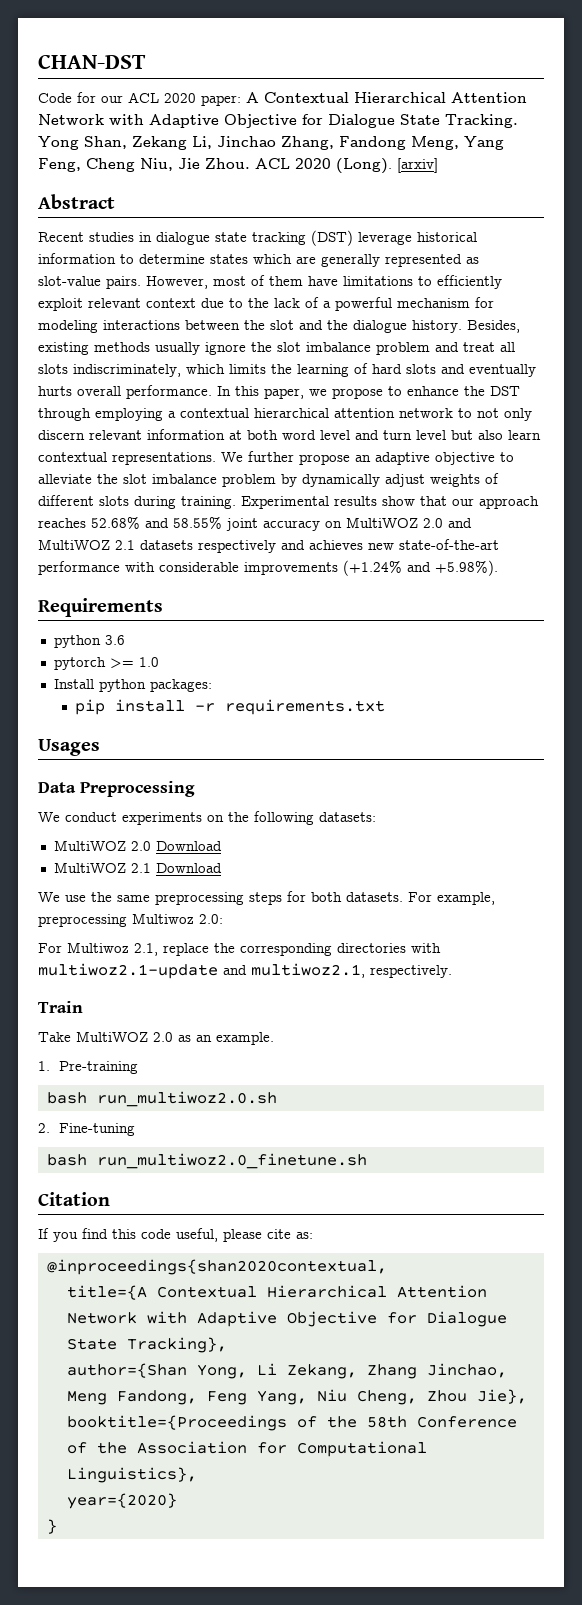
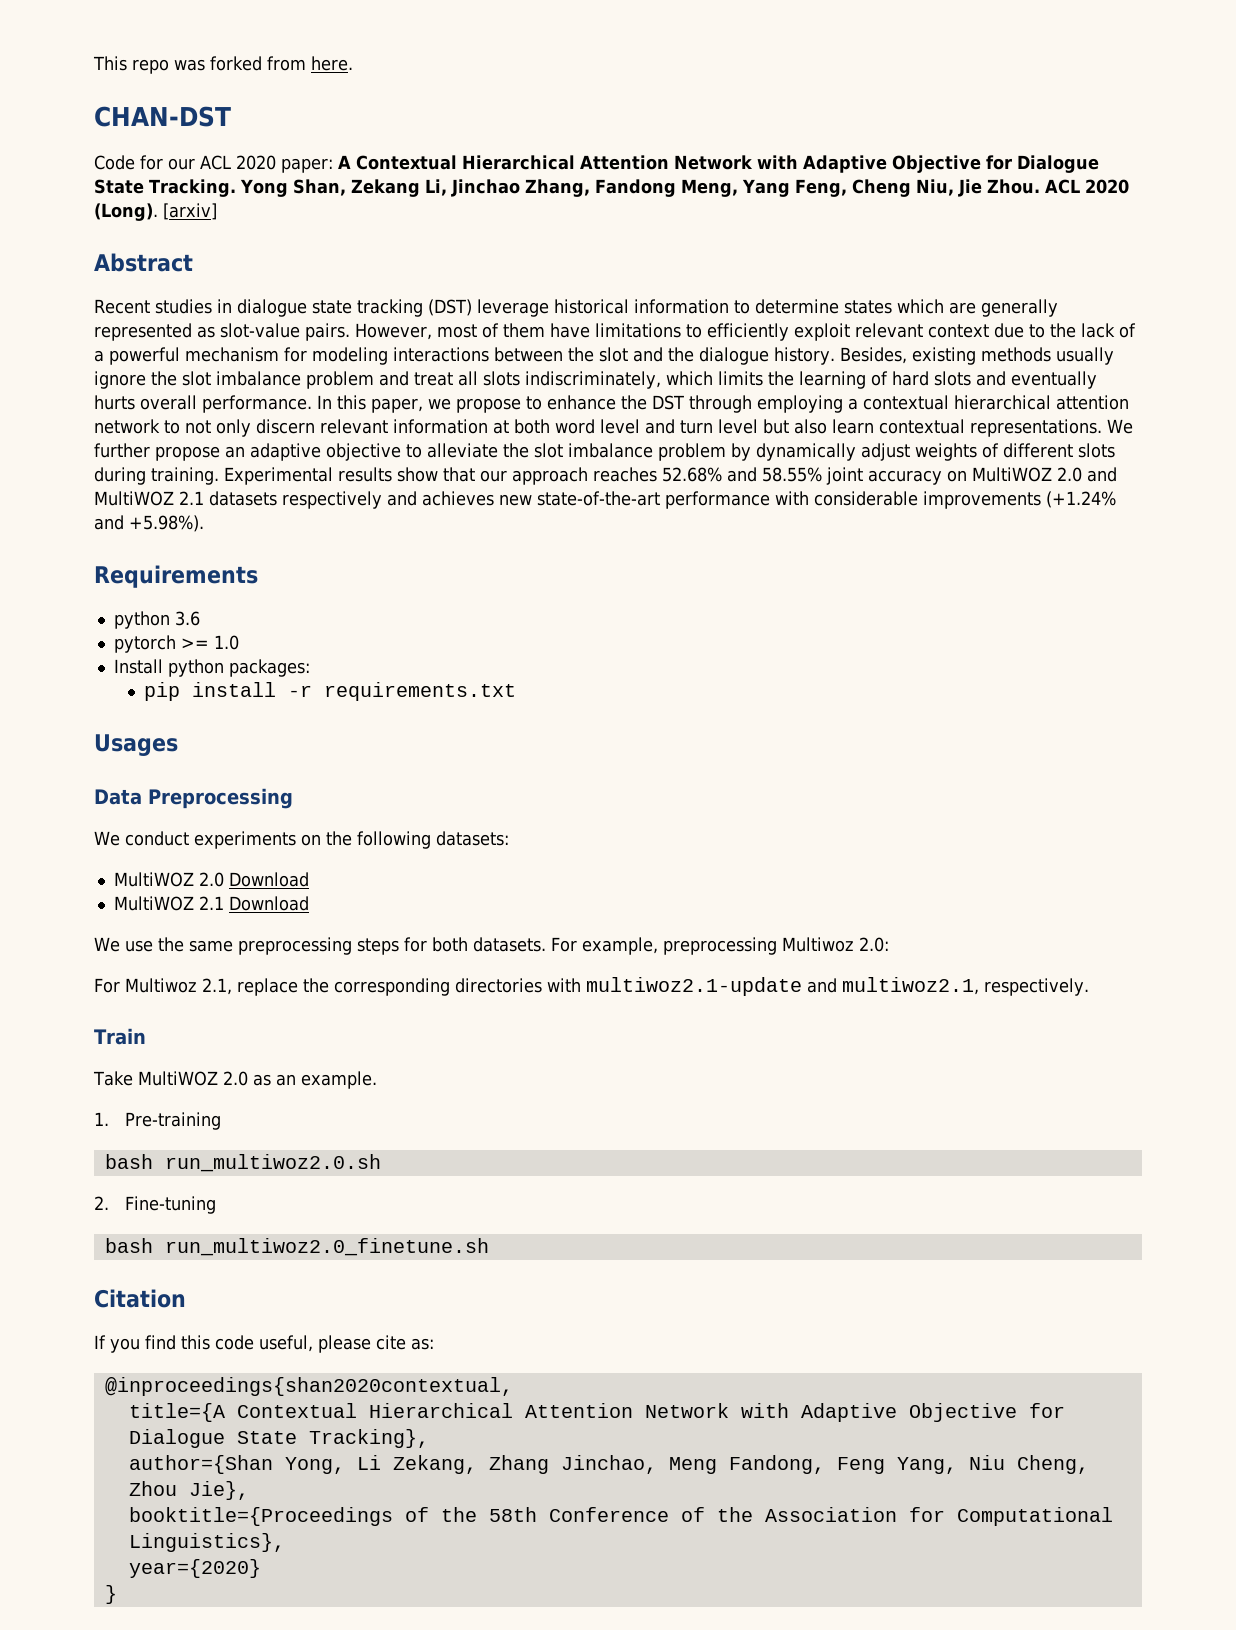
(38, 61) none -> [93,56,353,74] This repo was forked from here. //

